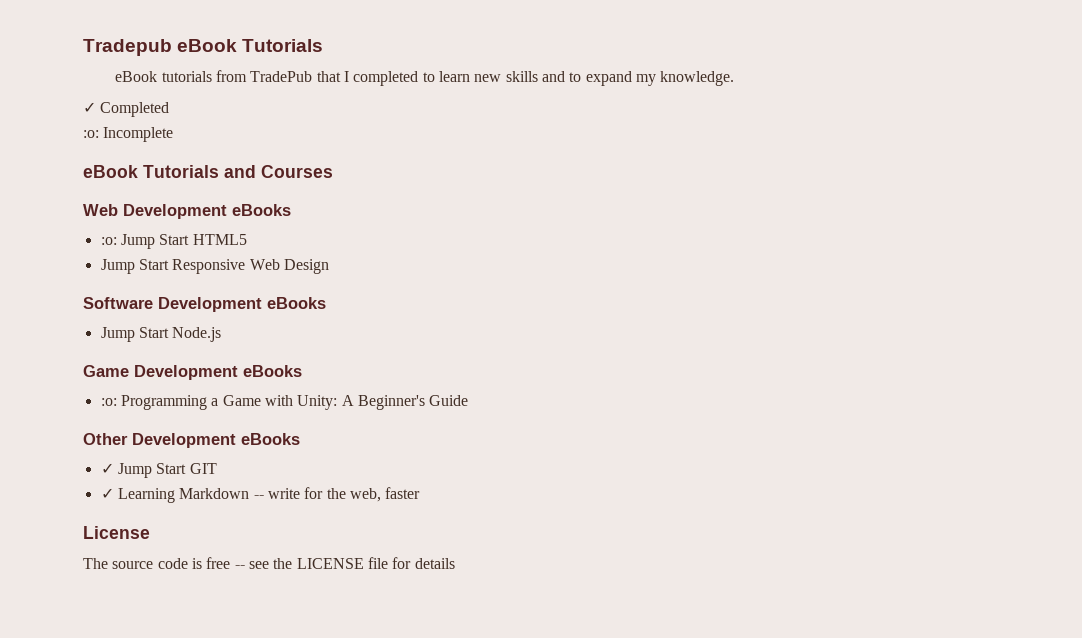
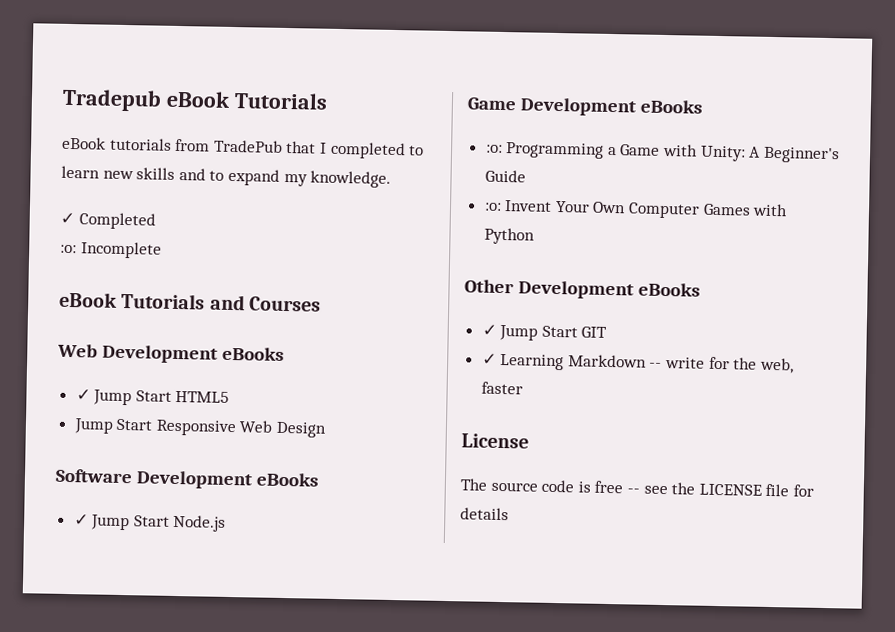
[100,237,117,245] :o: -> [75,389,91,401] ✓
(326, 303) none -> [73,514,89,526] ✓
(469, 400) none -> [483,200,789,219] [483,227,535,245] // :o: Invent Your Own Computer Games with Python

